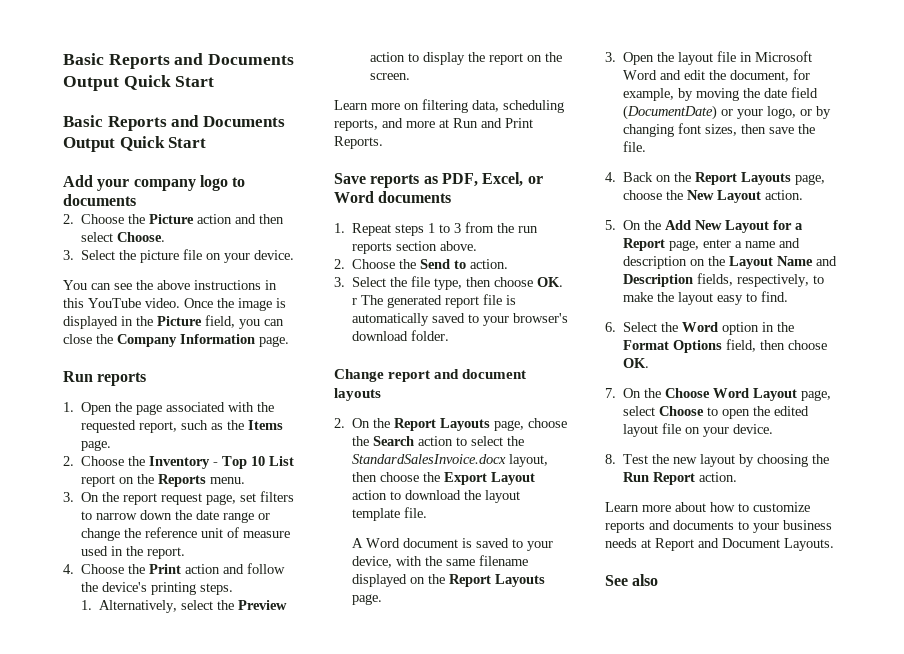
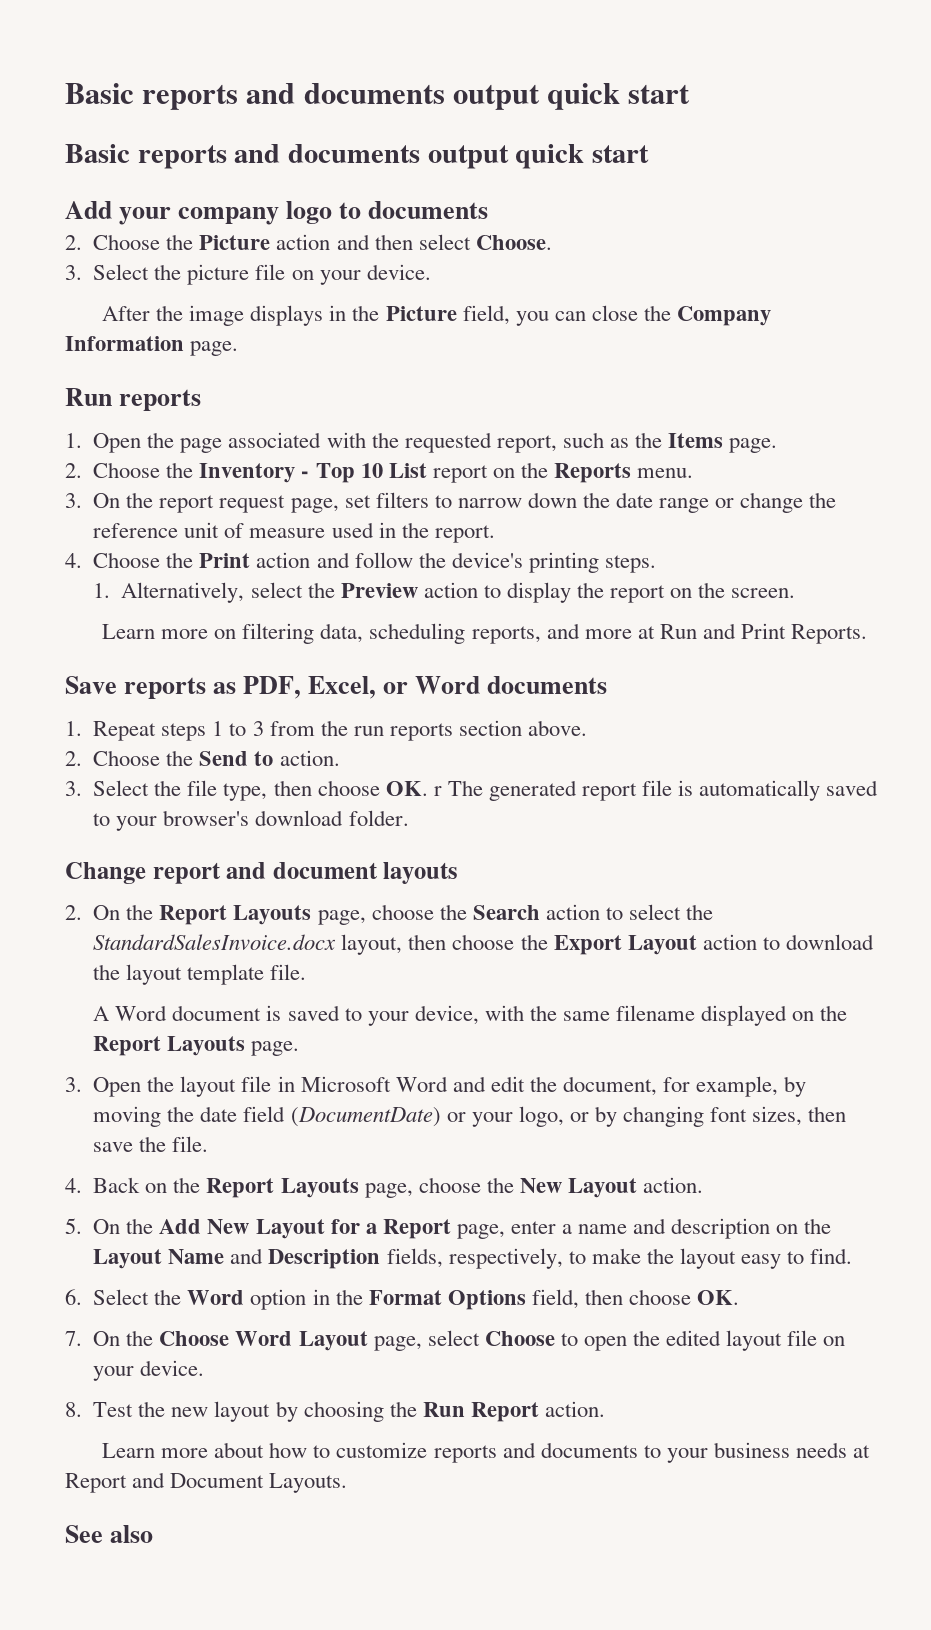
[63,53,295,69] [63,75,215,91] [63,115,285,131] [63,136,207,152] Basic Reports and Documents Output Quick Start // Basic Reports and Documents Output Quick Start -> [65,83,691,110] [65,144,650,169] Basic reports and documents output quick start // Basic reports and documents output quick start
[63,280,277,290] [63,298,286,311] [63,316,118,329] You can see the above instructions in this YouTube video. Once the image is displayed -> [102,305,324,326] After the image displays

